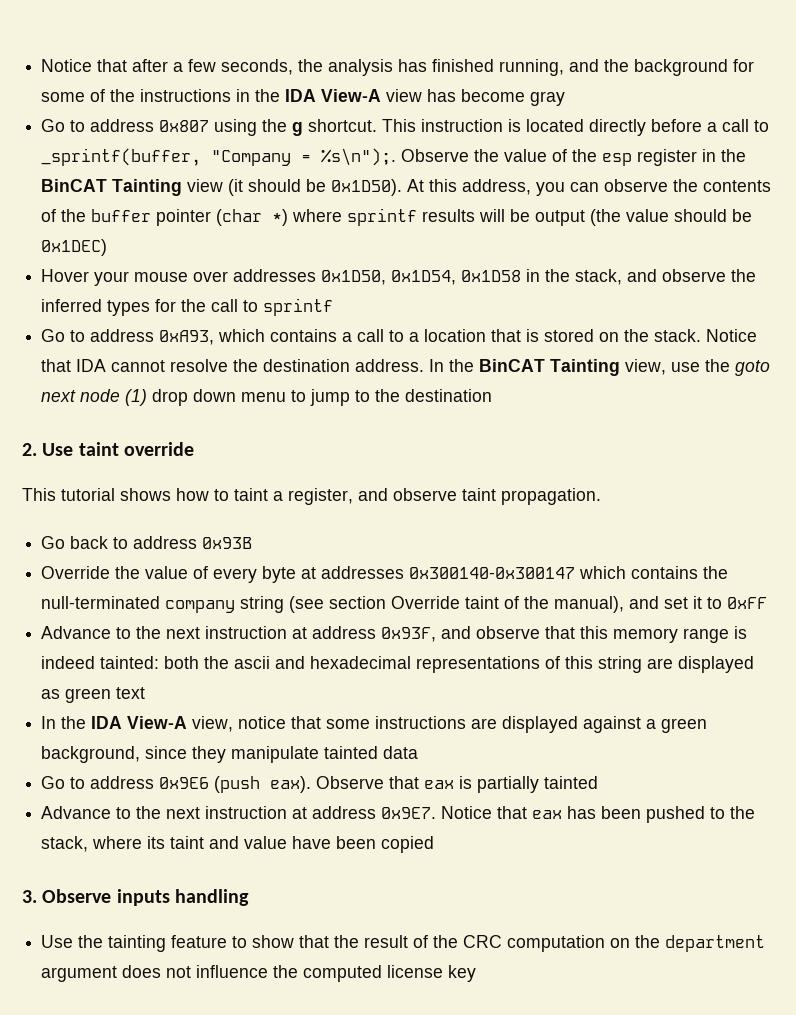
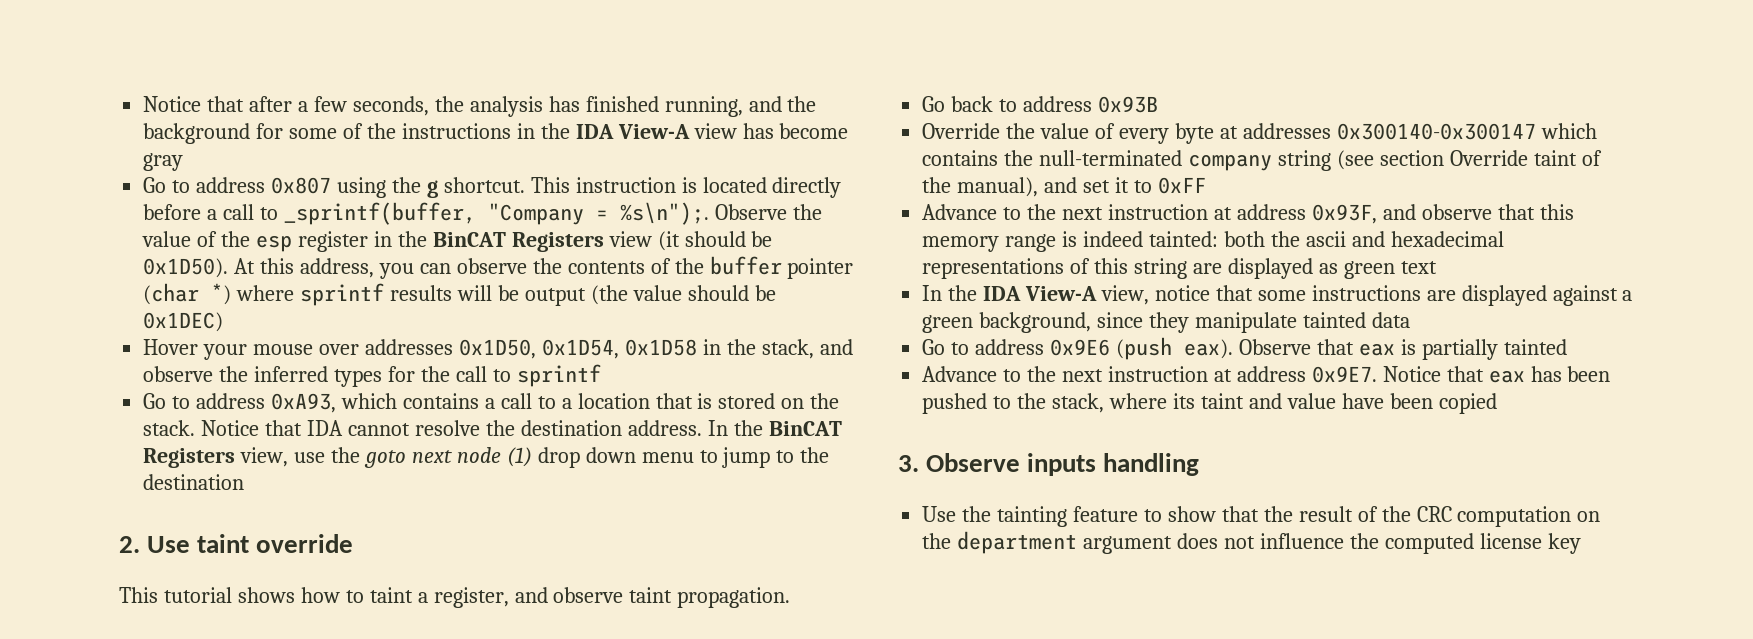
[112,179,183,196] Tainting -> [511,232,604,252] Registers
[550,359,621,376] Tainting -> [143,448,236,468] Registers

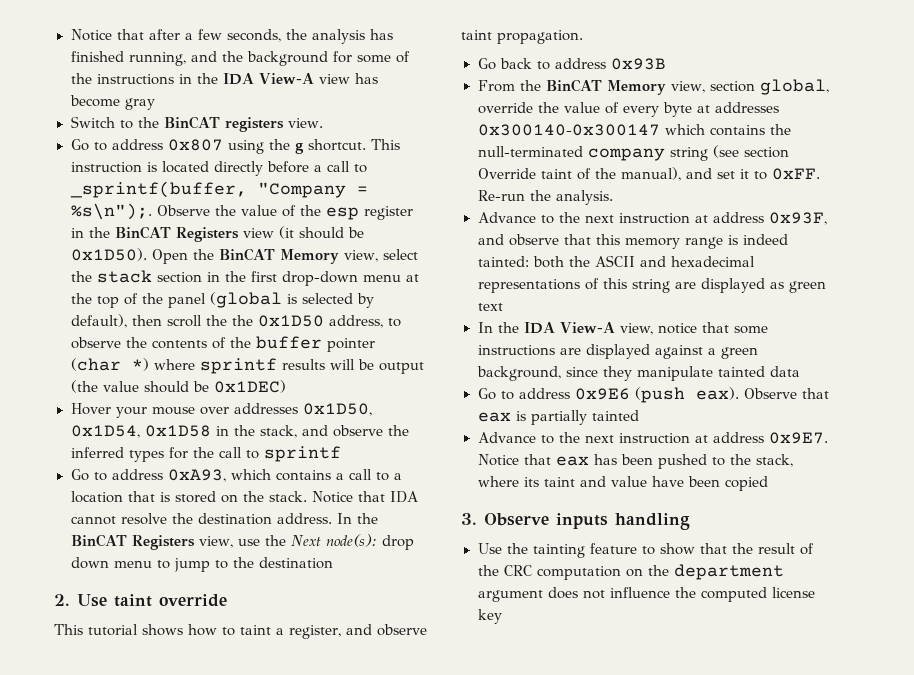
(184, 162) none -> [70,116,324,132] // Switch to the BinCAT registers view.
[234,258,451,279] At this address, you can -> [151,248,419,264] [70,270,419,286] [70,292,374,308] [70,314,401,328] Open the BinCAT Memory view, select the stack section in the first drop-down menu at the top of the panel (global is selected by default), then scroll the the 0x1D50 address, to
[363,447,532,468] goto next node (1) -> [291,534,378,547] Next node(s):
[922,123,1001,139] Override -> [477,79,830,95] [477,102,533,114] From the BinCAT Memory view, section global, override
[1157,177,1206,194] 0xFF -> [771,168,820,180] [477,190,613,205] 0xFF. Re-run the analysis.
[1305,231,1346,247] ascii -> [594,255,635,267] ASCII

